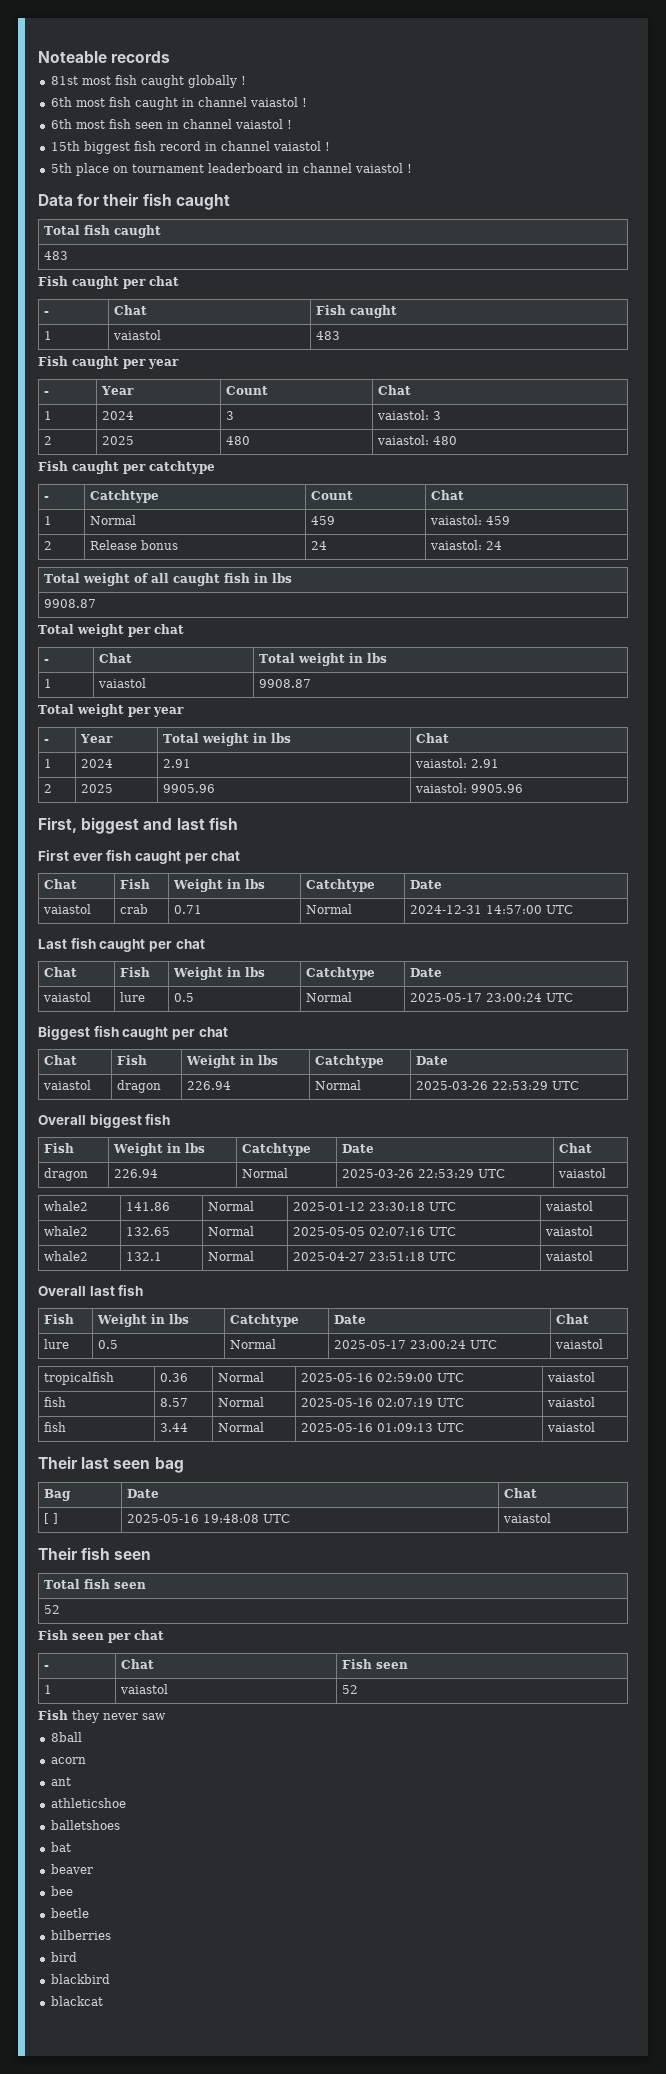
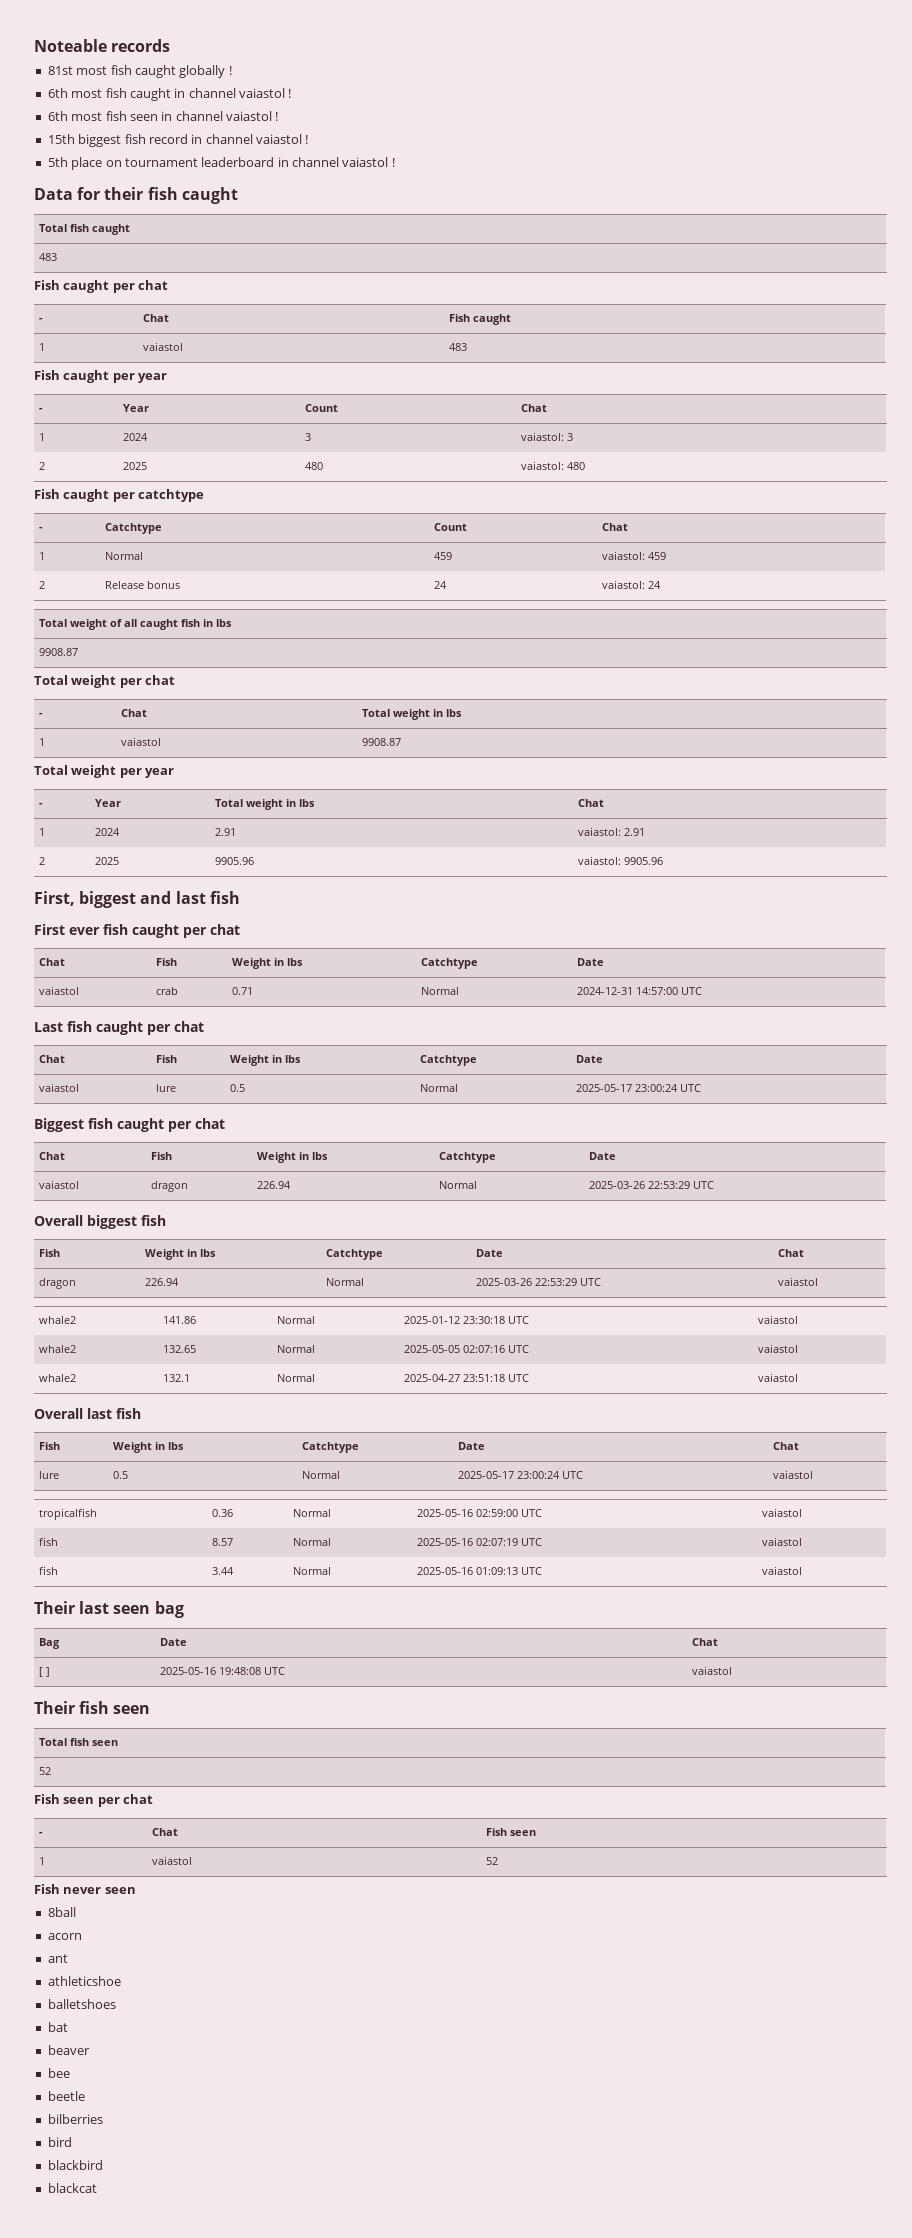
[72,1710,166,1723] they never saw -> [63,1887,136,1894] never seen

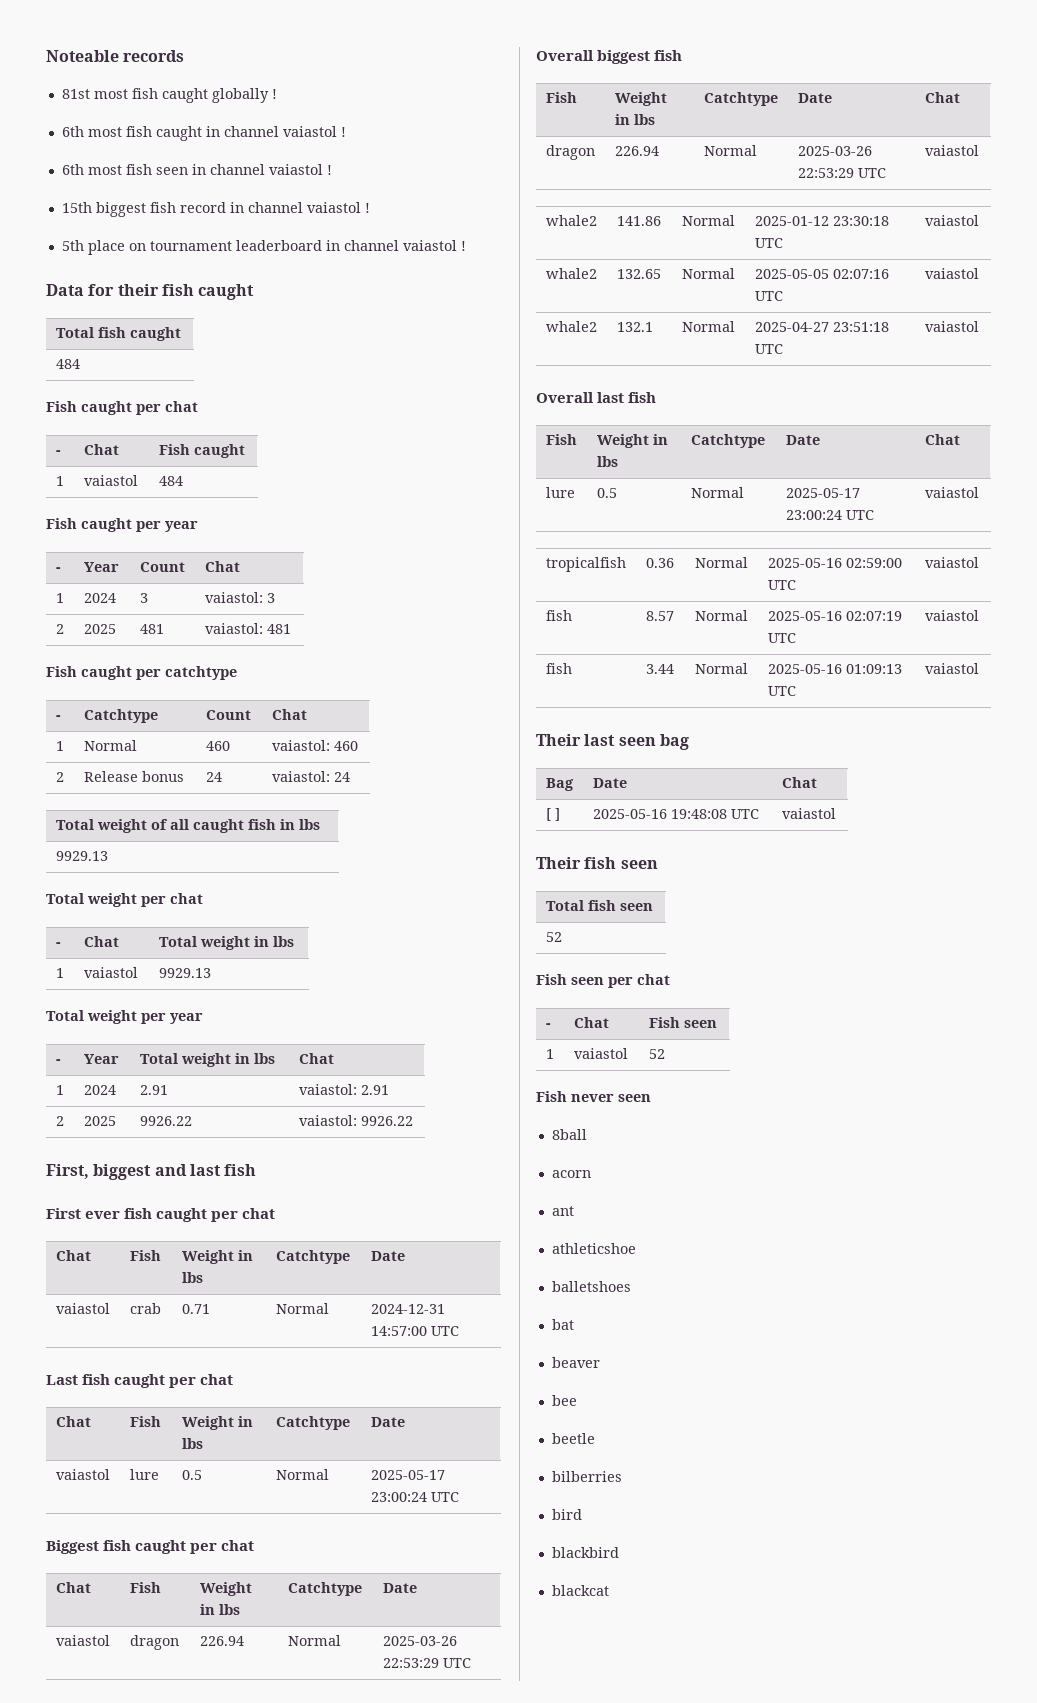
[39,253,58,261] 483 -> [55,359,80,369] 484
[449,343,468,351] 483 -> [158,476,183,486] 484
[305,462,324,470] [521,461,586,470] 480 | vaiastol: 480 -> [139,624,164,634] [204,623,291,634] 481 | vaiastol: 481
[434,552,453,560] [602,551,667,560] 459 | vaiastol: 459 -> [205,741,230,751] [271,740,358,751] 460 | vaiastol: 460
[39,648,79,656] 9908.87 -> [55,851,108,861] 9929.13
[362,738,402,746] 9908.87 -> [158,968,211,978] 9929.13
[215,857,255,865] [578,856,664,865] 9905.96 | vaiastol: 9905.96 -> [139,1116,192,1126] [298,1115,413,1126] 9926.22 | vaiastol: 9926.22

